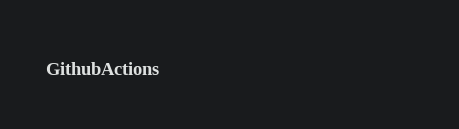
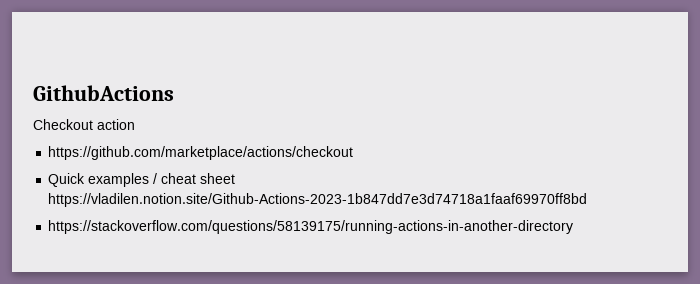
(159, 68) none -> [33,119,135,130] [48,146,354,160] [48,173,236,187] [48,193,588,207] [48,220,574,234] // Checkout action // https://github.com/marketplace/actions/checkout // Quick examples / cheat sheet https://vladilen.notion.site/Github-Actions-2023-1b847dd7e3d74718a1faaf69970ff8bd // https://stackoverflow.com/questions/58139175/running-actions-in-another-directory

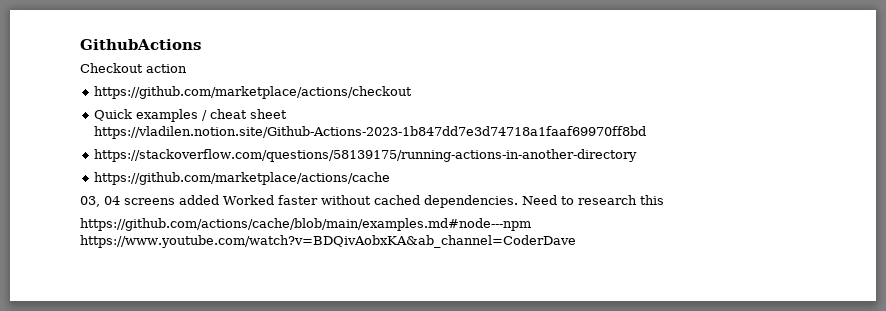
(574, 227) none -> [94,172,391,185] [80,195,664,208] [80,218,531,231] [80,235,576,248] // https://github.com/marketplace/actions/cache // 03, 04 screens added Worked faster without cached dependencies. Need to research this // https://github.com/actions/cache/blob/main/examples.md#node---npm https://www.youtube.com/watch?v=BDQivAobxKA&ab_channel=CoderDave

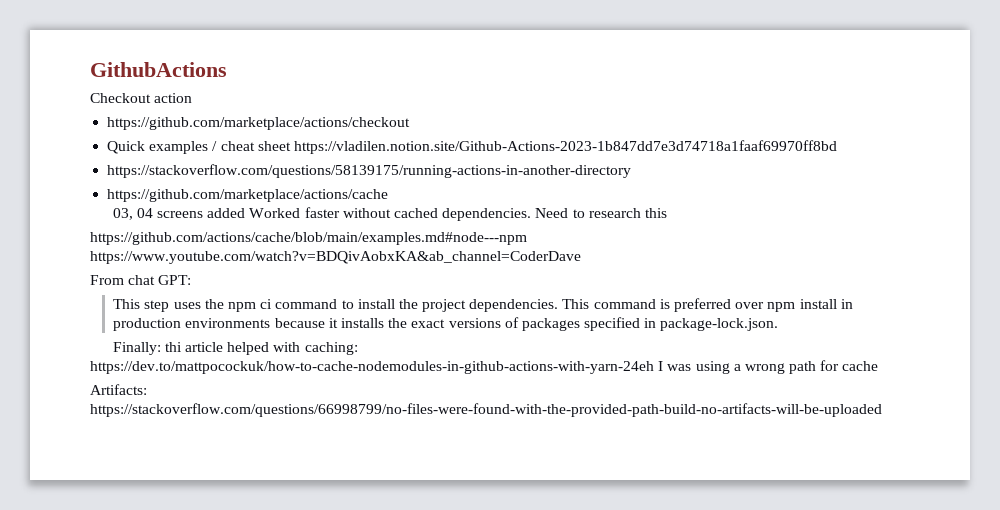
(576, 241) none -> [90,275,192,285] [113,298,853,312] [113,317,779,331] [112,342,358,355] [90,360,879,374] [90,384,147,395] [90,403,882,417] // From chat GPT: // This step uses the npm ci command to install the project dependencies. This command is preferred over npm install in production environments because it installs the exact versions of packages specified in package-lock.json. // Finally: thi article helped with caching: https://dev.to/mattpocockuk/how-to-cache-nodemodules-in-github-actions-with-yarn-24eh I was using a wrong path for cache // Artifacts: https://stackoverflow.com/questions/66998799/no-files-were-found-with-the-provided-path-build-no-artifacts-will-be-uploaded

